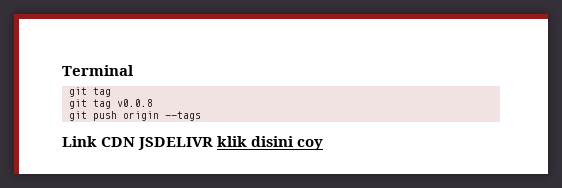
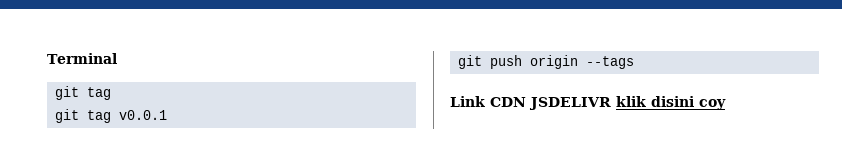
[116,99,153,107] v0.0.8 -> [118,110,167,120] v0.0.1

